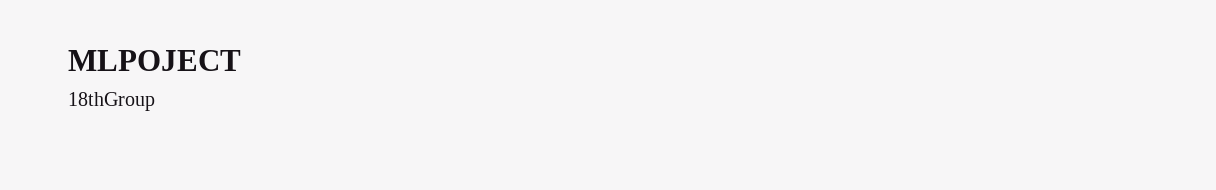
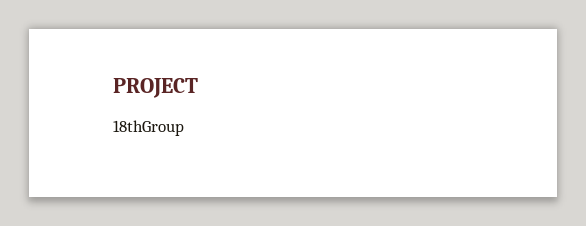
[68,50,241,71] MLPOJECT -> [113,78,198,98] PROJECT

